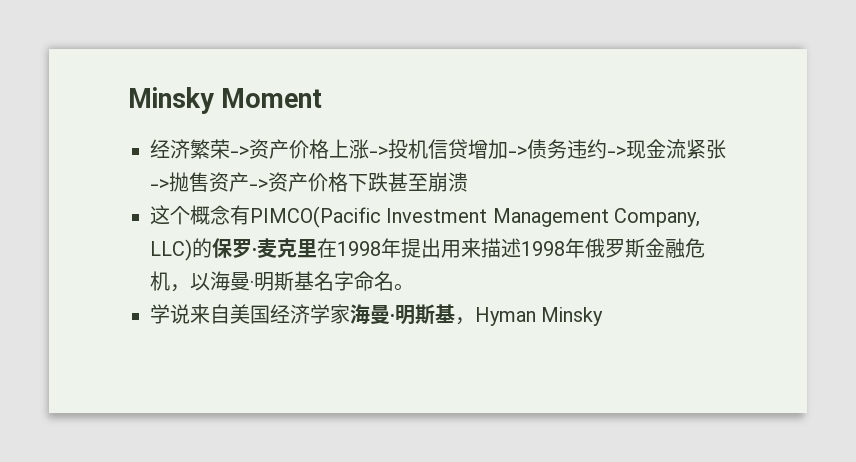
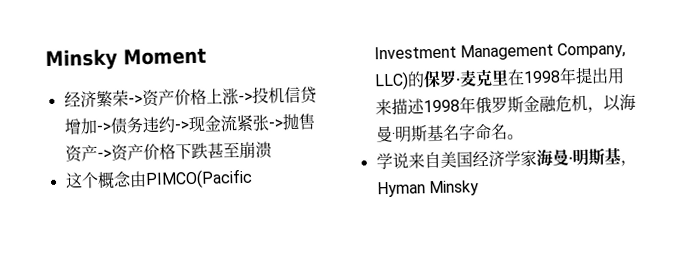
[230,205,250,225] 有 -> [128,170,147,188] 由

